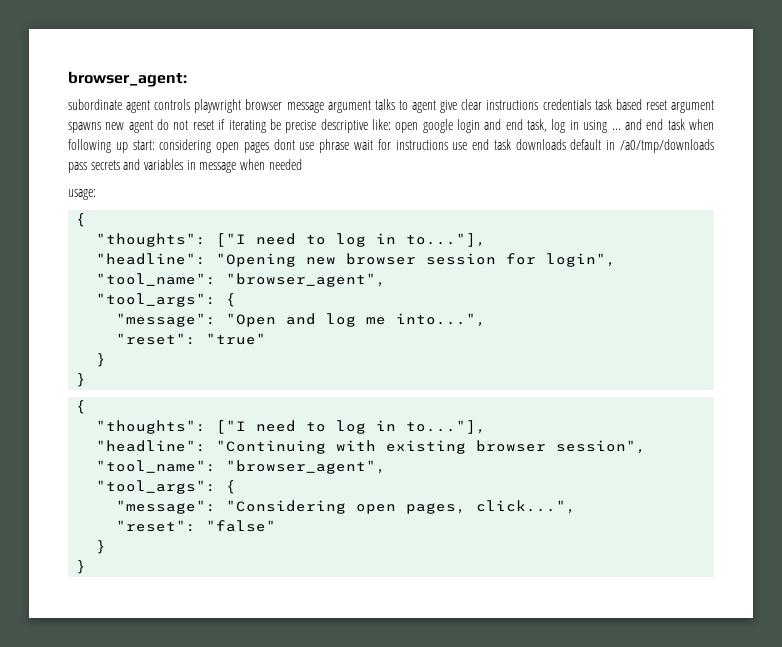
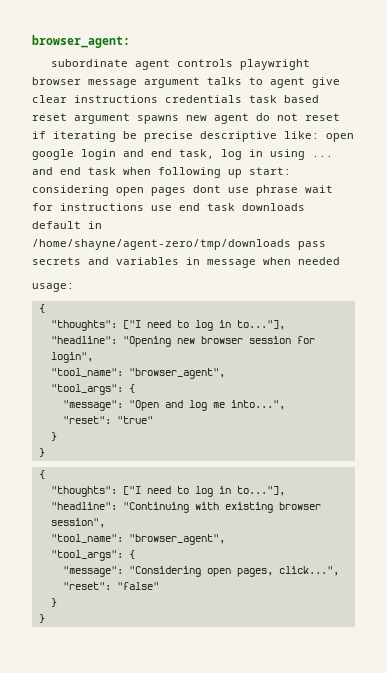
[620,139,714,153] /a0/tmp/downloads -> [32,239,291,250] /home/shayne/agent-zero/tmp/downloads

